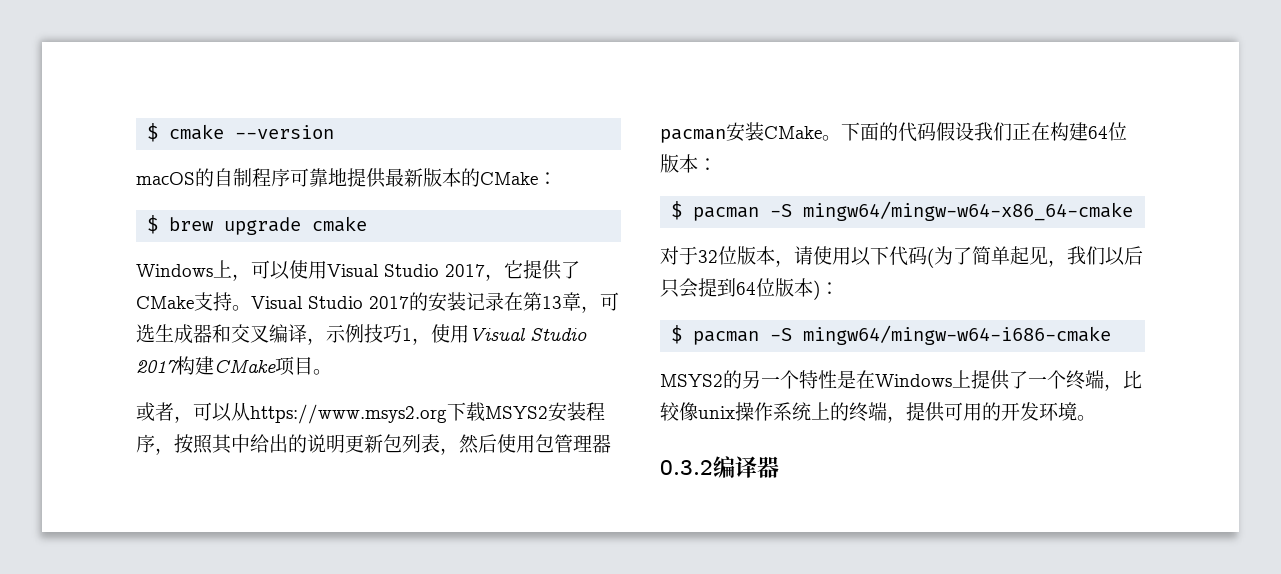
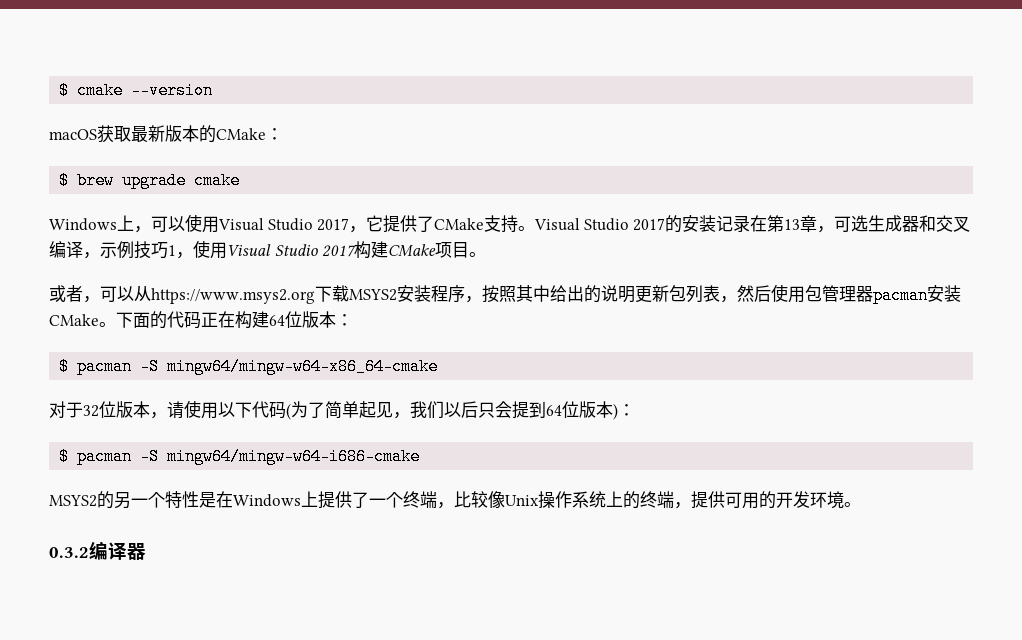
[195,168,386,188] 的自制程序可靠地提供 -> [97,125,131,143] 获取
[936,122,1012,141] 假设我们 -> (201, 320) none
[698,406,735,419] unix -> [505,495,539,506] Unix

